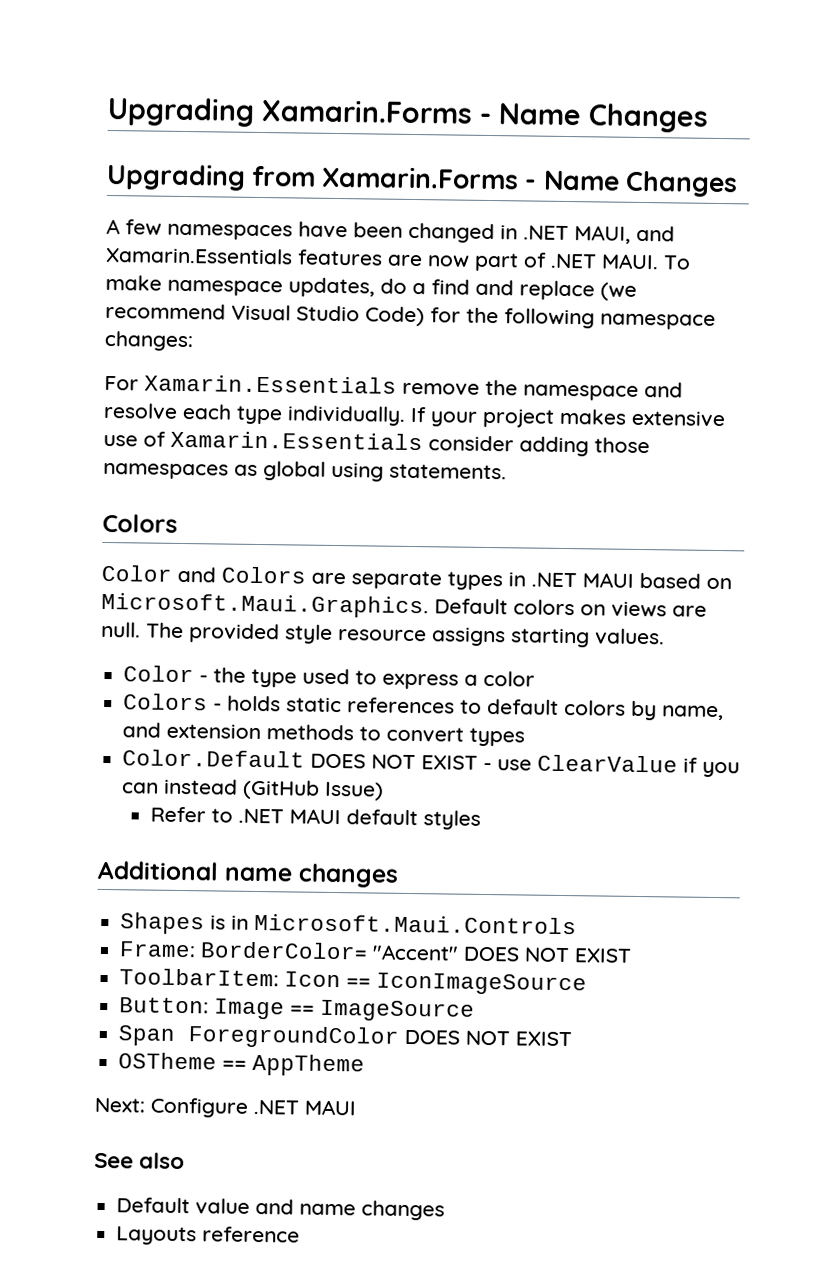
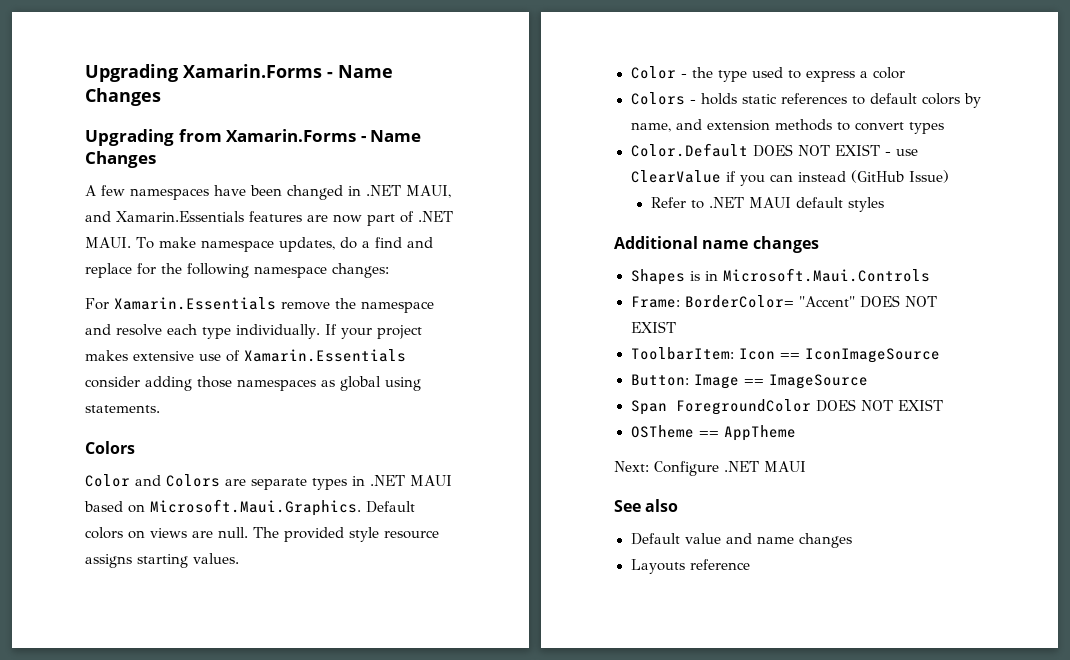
[600,282,637,301] [105,302,425,327] (we recommend Visual Studio Code) -> (132, 270) none

